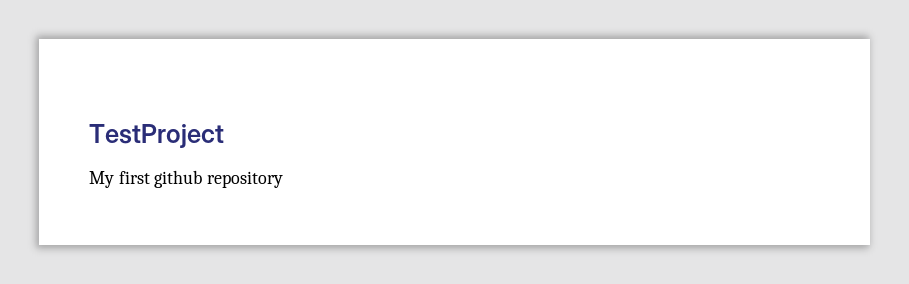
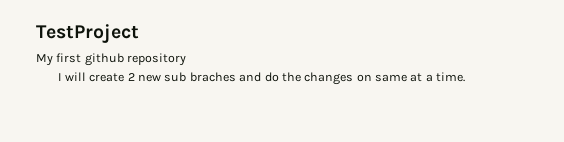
(284, 179) none -> [57,72,466,85] // I will create 2 new sub braches and do the changes on same at a time.

